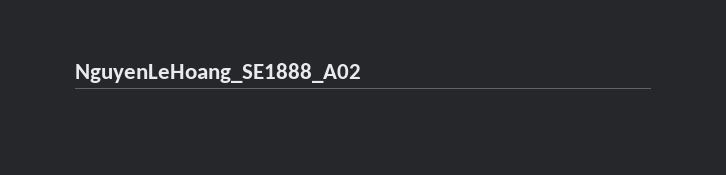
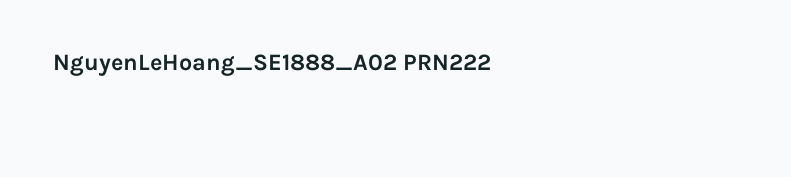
(361, 73) none -> [403,54,492,70] PRN222

